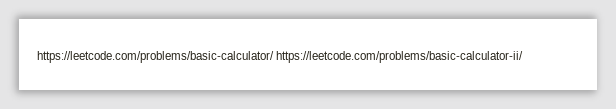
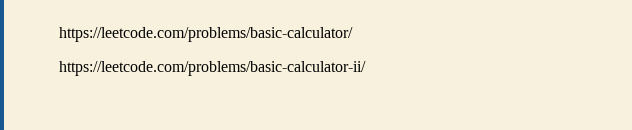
(274, 57) none -> (353, 34) //

